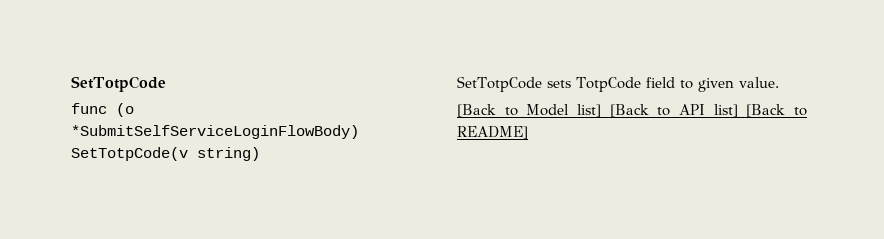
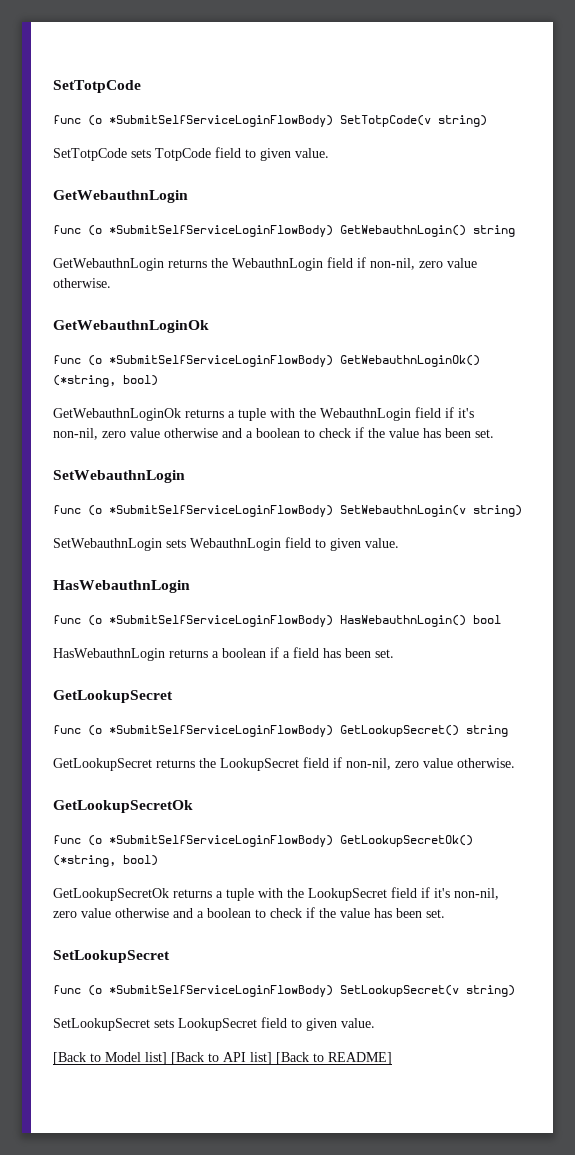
(779, 82) none -> [53,190,188,203] [53,225,515,237] [53,257,477,271] [53,278,111,288] [53,320,209,333] [53,355,480,367] [53,375,158,387] [53,407,474,421] [53,427,494,440] [53,470,185,483] [53,505,522,517] [53,537,399,551] [53,580,190,593] [53,615,501,627] [53,647,394,661] [53,690,173,703] [53,725,508,737] [53,757,515,771] [53,800,193,813] [53,835,473,847] [53,855,158,867] [53,887,499,901] [53,907,445,918] [53,950,170,963] [53,985,515,997] [53,1017,375,1031] // GetWebauthnLogin // func (o *SubmitSelfServiceLoginFlowBody) GetWebauthnLogin() string // GetWebauthnLogin returns the WebauthnLogin field if non-nil, zero value otherwise. // GetWebauthnLoginOk // func (o *SubmitSelfServiceLoginFlowBody) GetWebauthnLoginOk() (*string, bool) // GetWebauthnLoginOk returns a tuple with the WebauthnLogin field if it's non-nil, zero value otherwise and a boolean to check if the value has been set. // SetWebauthnLogin // func (o *SubmitSelfServiceLoginFlowBody) SetWebauthnLogin(v string) // SetWebauthnLogin sets WebauthnLogin field to given value. // HasWebauthnLogin // func (o *SubmitSelfServiceLoginFlowBody) HasWebauthnLogin() bool // HasWebauthnLogin returns a boolean if a field has been set. // GetLookupSecret // func (o *SubmitSelfServiceLoginFlowBody) GetLookupSecret() string // GetLookupSecret returns the LookupSecret field if non-nil, zero value otherwise. // GetLookupSecretOk // func (o *SubmitSelfServiceLoginFlowBody) GetLookupSecretOk() (*string, bool) // GetLookupSecretOk returns a tuple with the LookupSecret field if it's non-nil, zero value otherwise and a boolean to check if the value has been set. // SetLookupSecret // func (o *SubmitSelfServiceLoginFlowBody) SetLookupSecret(v string) // SetLookupSecret sets LookupSecret field to given value.

